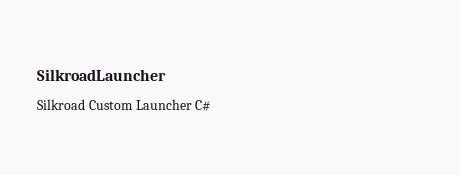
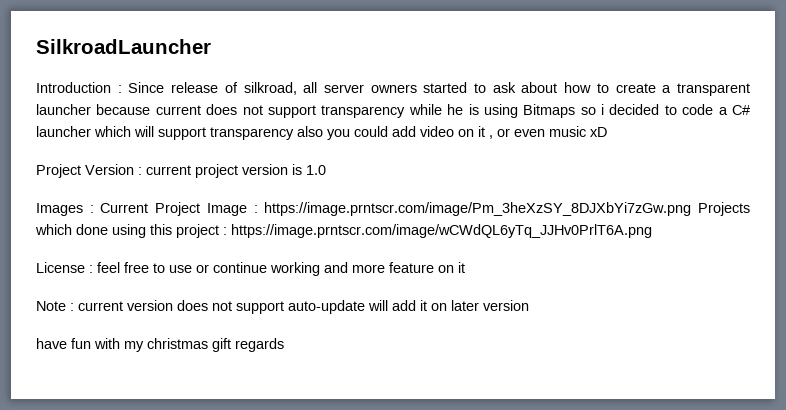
[37,99,212,111] Silkroad Custom Launcher C# -> [36,82,751,96] [36,104,751,118] [36,126,607,140] [36,164,326,178] [36,202,750,216] [35,224,652,238] [36,262,465,276] [36,300,529,314] [36,338,284,352] Introduction : Since release of silkroad, all server owners started to ask about how to create a transparent launcher because current does not support transparency while he is using Bitmaps so i decided to code a C# launcher which will support transparency also you could add video on it , or even music xD // Project Version : current project version is 1.0 // Images : Current Project Image : https://image.prntscr.com/image/Pm_3heXzSY_8DJXbYi7zGw.png Projects which done using this project : https://image.prntscr.com/image/wCWdQL6yTq_JJHv0PrlT6A.png // License : feel free to use or continue working and more feature on it // Note : current version does not support auto-update will add it on later version // have fun with my christmas gift regards

